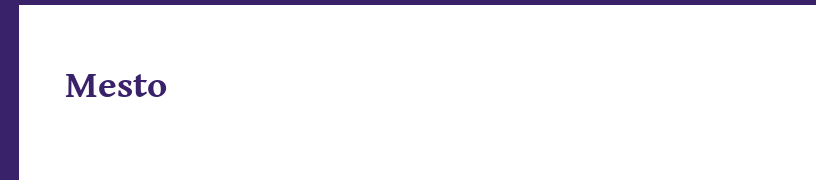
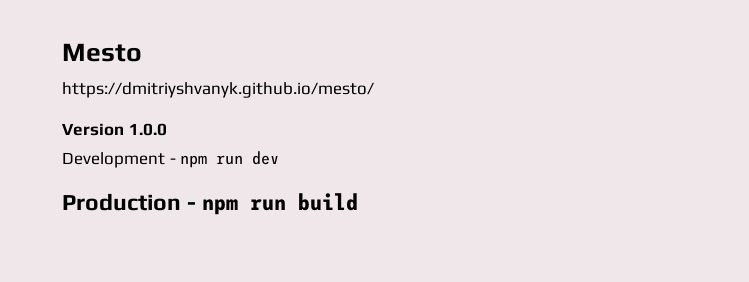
(167, 85) none -> [62,82,374,98] [62,123,167,136] [62,151,280,168] [62,193,359,215] // https://dmitriyshvanyk.github.io/mesto/ // Version 1.0.0 // Development - npm run dev // Production - npm run build

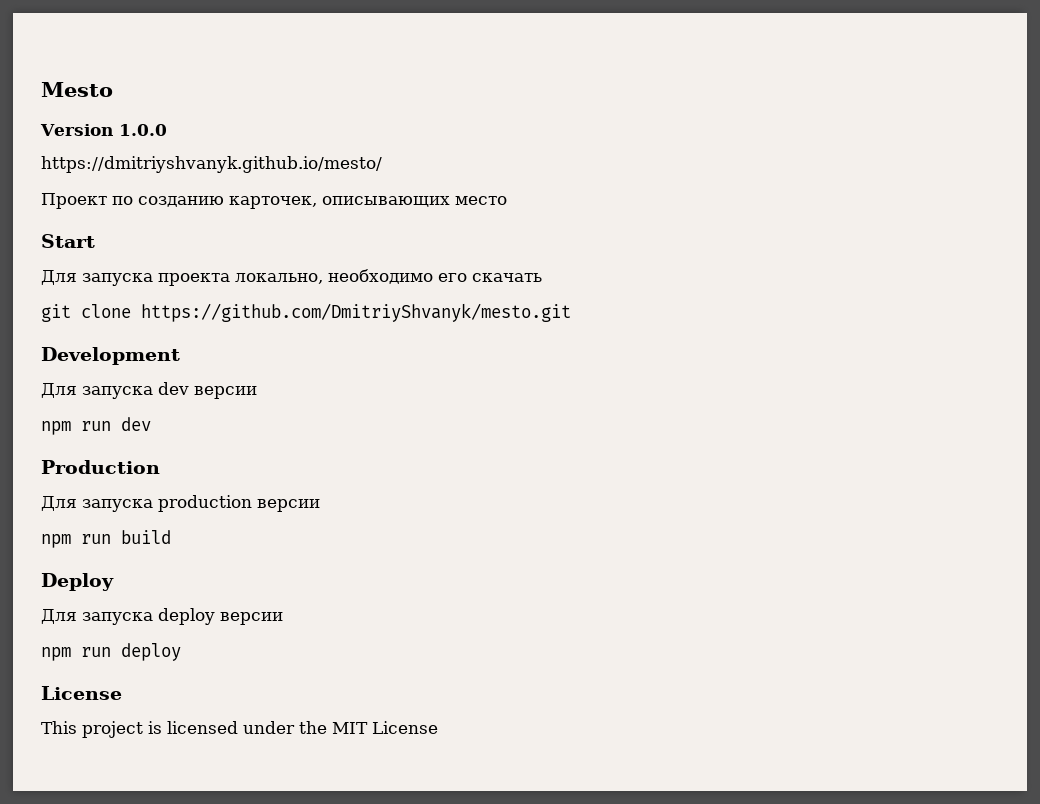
[62,82,374,98] // https://dmitriyshvanyk.github.io/mesto/ -> (113, 89) none
[62,152,176,168] Development - -> [41,156,382,173] [41,193,507,209] [41,234,95,248] [41,269,542,286] [41,303,571,322] [41,347,180,365] [41,382,257,399] https://dmitriyshvanyk.github.io/mesto/ // Проект по созданию карточек, описывающих место // Start // Для запуска проекта локально, необходимо его скачать // git clone https://github.com/DmitriyShvanyk/mesto.git // Development // Для запуска dev версии //
[187,202,197,210] - -> [41,495,320,512] // Для запуска production версии //
(359, 202) none -> [41,573,114,591] [41,608,283,625] [41,643,181,661] [41,686,122,700] [41,721,438,738] // Deploy // Для запуска deploy версии // npm run deploy // License // This project is licensed under the MIT License

